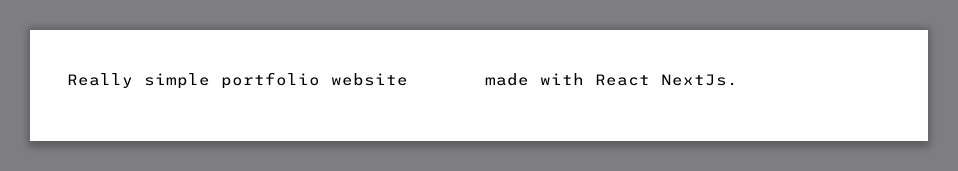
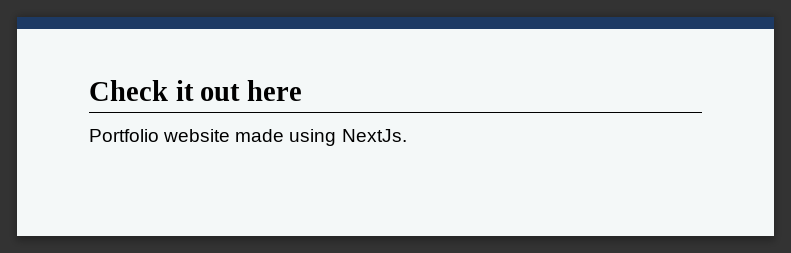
[67,72,650,89] Really simple portfolio website made with React -> [89,80,303,101] [89,129,337,146] Check it out here // Portfolio website made using

